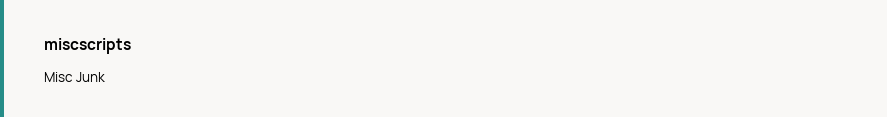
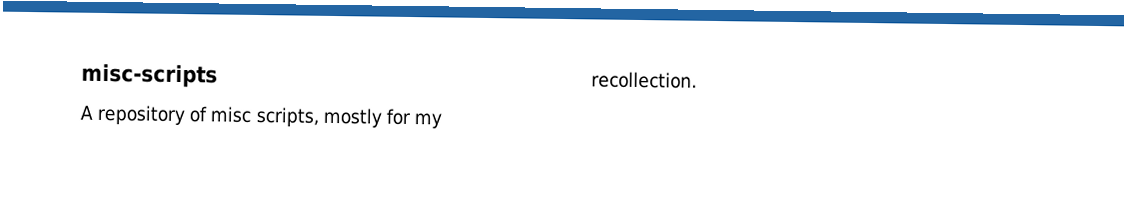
[44,38,131,54] [44,72,105,82] miscscripts // Misc Junk -> [81,63,218,88] [80,104,442,129] [591,71,697,89] misc-scripts // A repository of misc scripts, mostly for my recollection.

